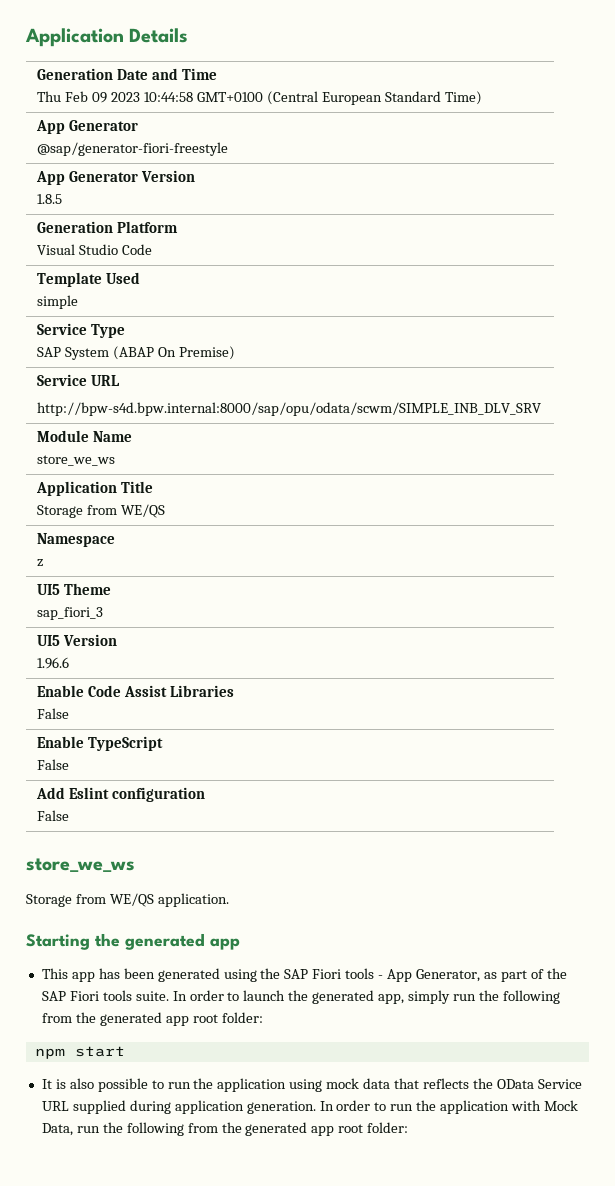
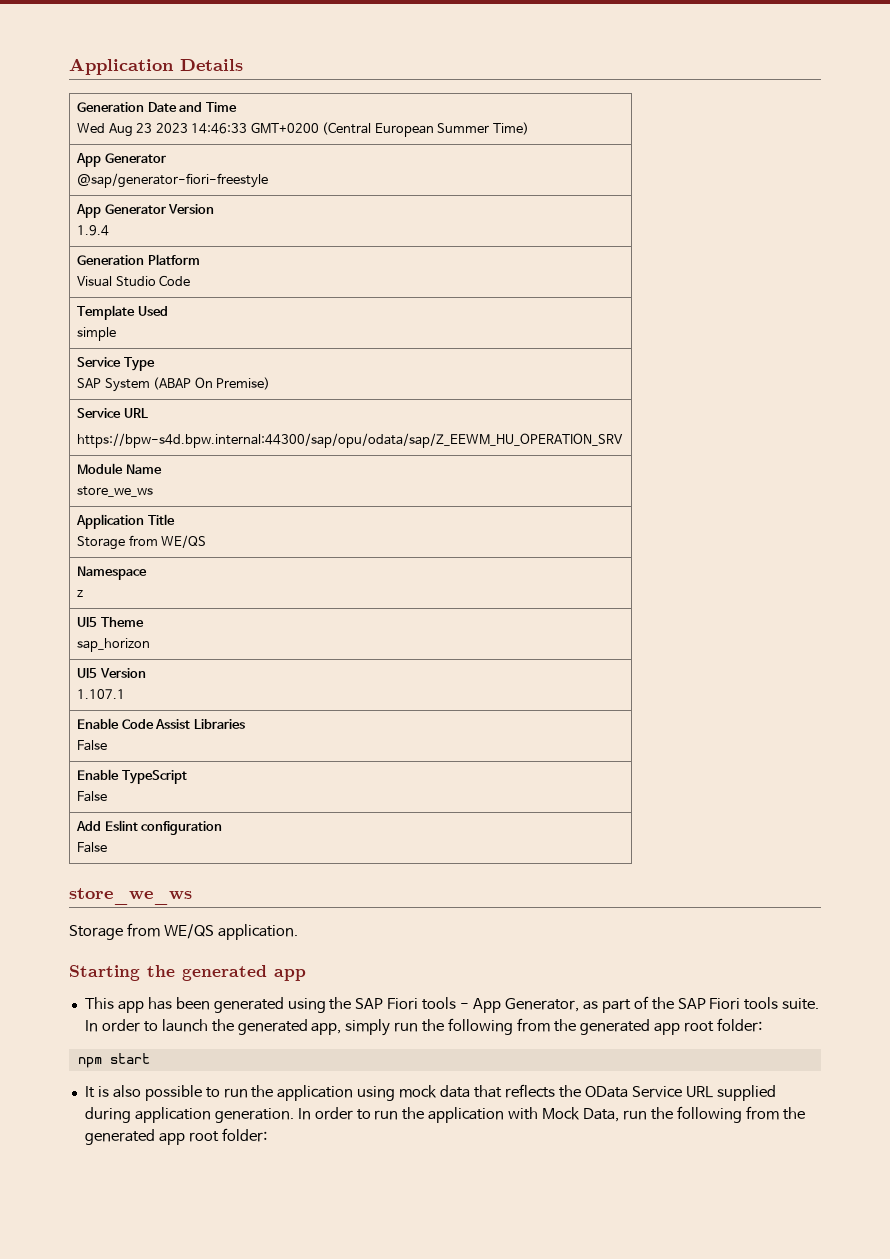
[37,91,263,103] Thu Feb 09 2023 10:44:58 GMT+0100 -> [77,122,319,137] Wed Aug 23 2023 14:46:33 GMT+0200
[384,91,441,102] Standard -> [437,123,490,133] Summer
[37,194,63,204] 1.8.5 -> [77,225,110,236] 1.9.4
[37,402,542,416] http://bpw-s4d.bpw.internal:8000/sap/opu/odata/scwm/SIMPLE_INB_DLV_SRV -> [77,433,624,448] https://bpw-s4d.bpw.internal:44300/sap/opu/odata/sap/Z_EEWM_HU_OPERATION_SRV
[37,607,104,620] sap_fiori_3 -> [77,638,151,652] sap_horizon
[37,657,70,669] 1.96.6 -> [77,689,126,699] 1.107.1

